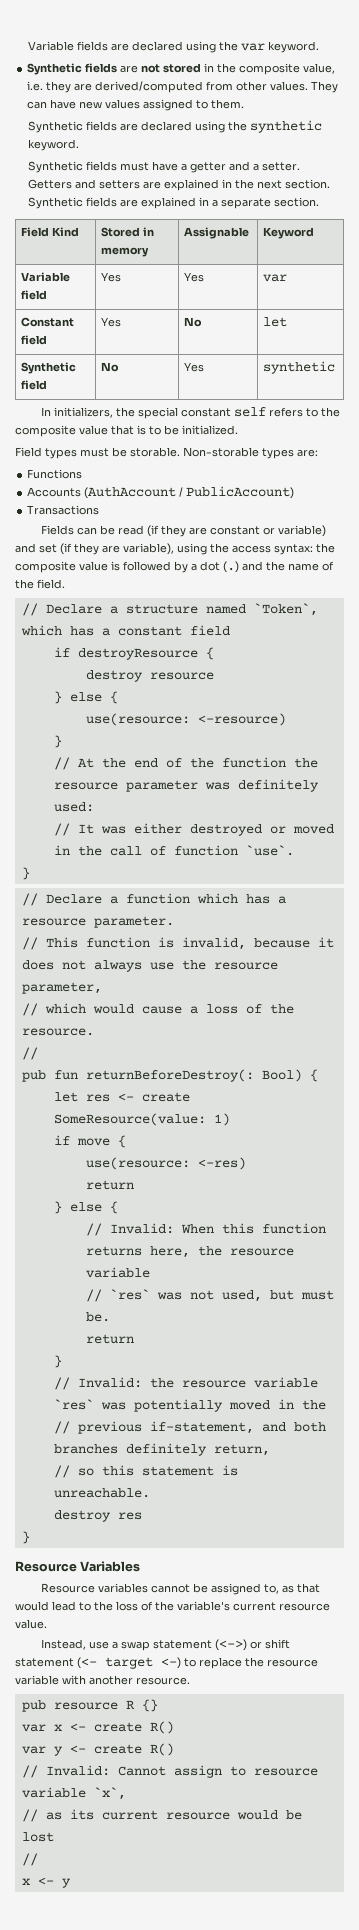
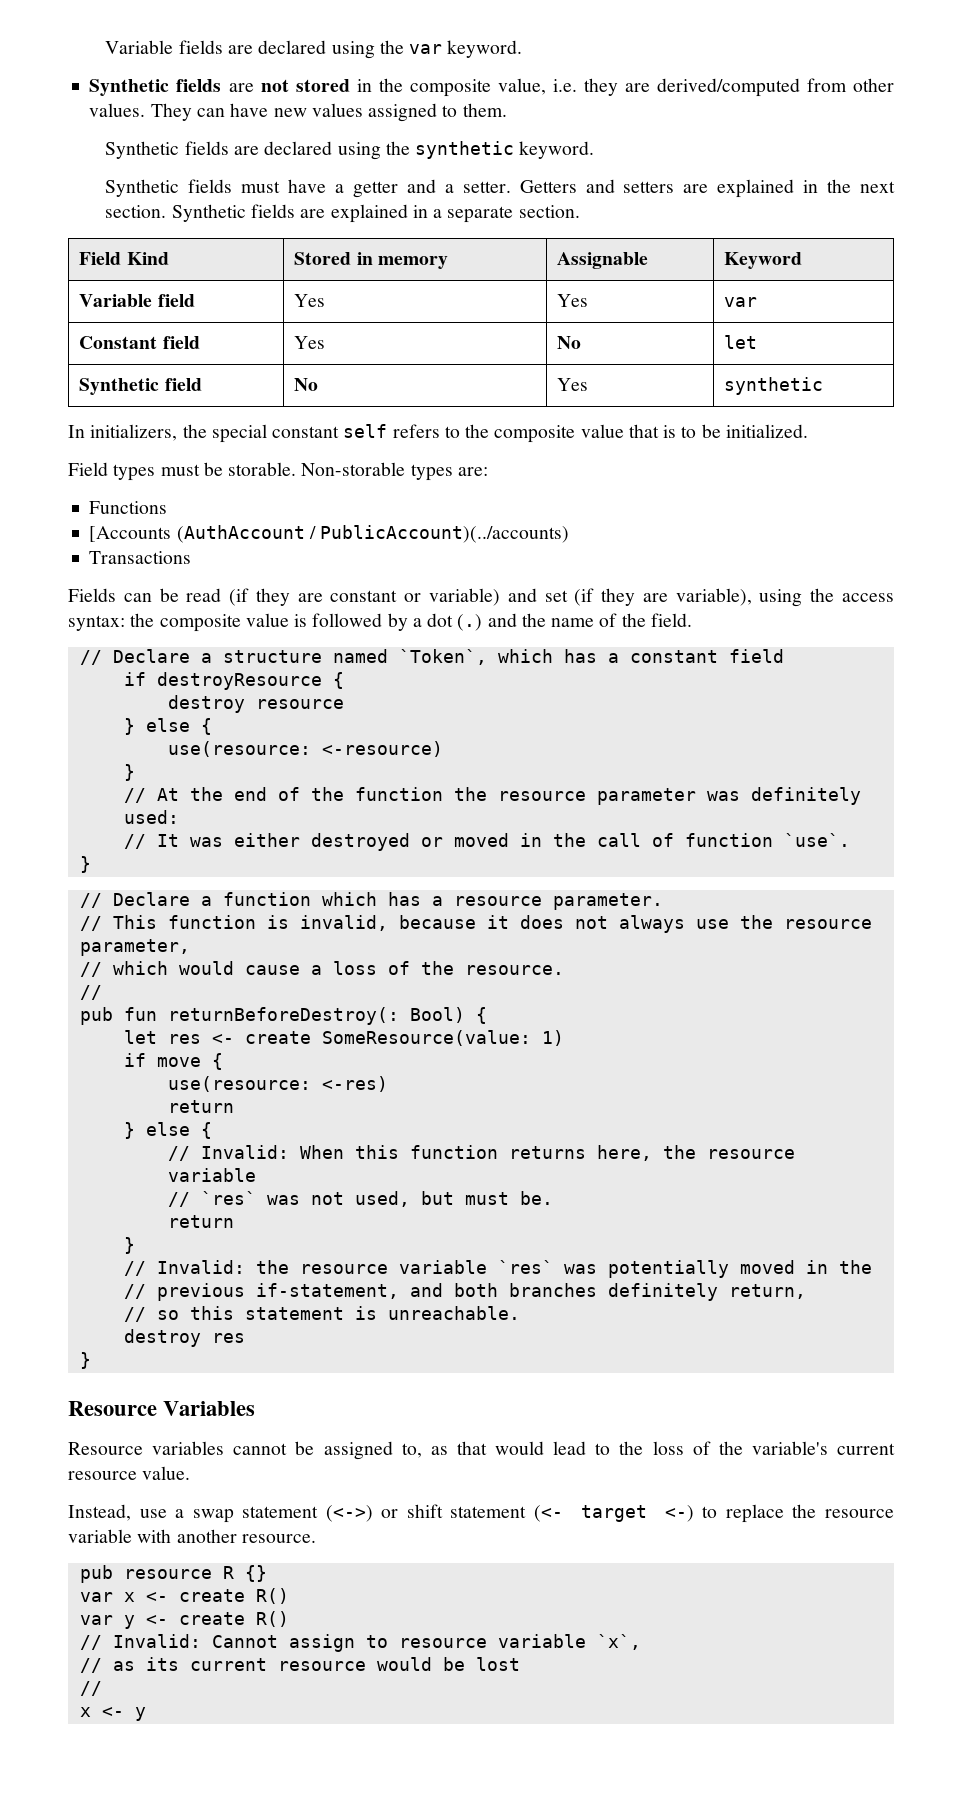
[27,487,82,497] Accounts -> [89,526,172,542] [Accounts
[186,486,295,499] PublicAccount) -> [320,525,570,543] PublicAccount)(../accounts)

